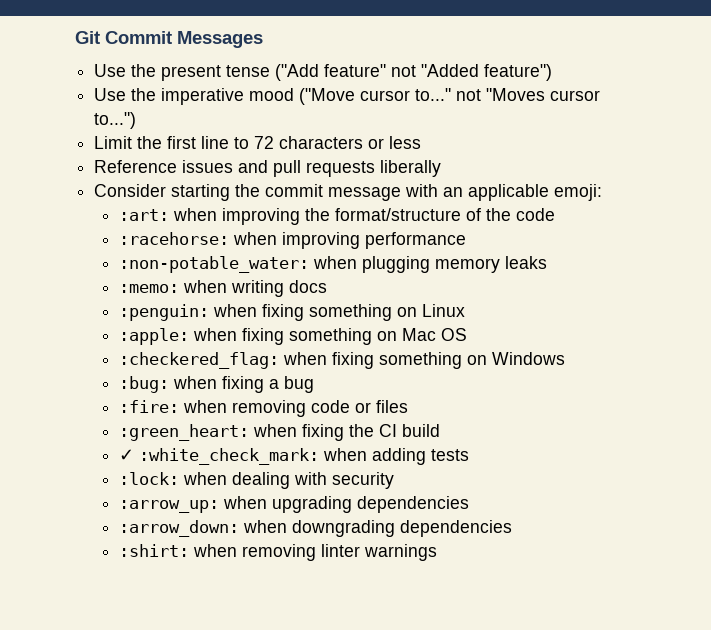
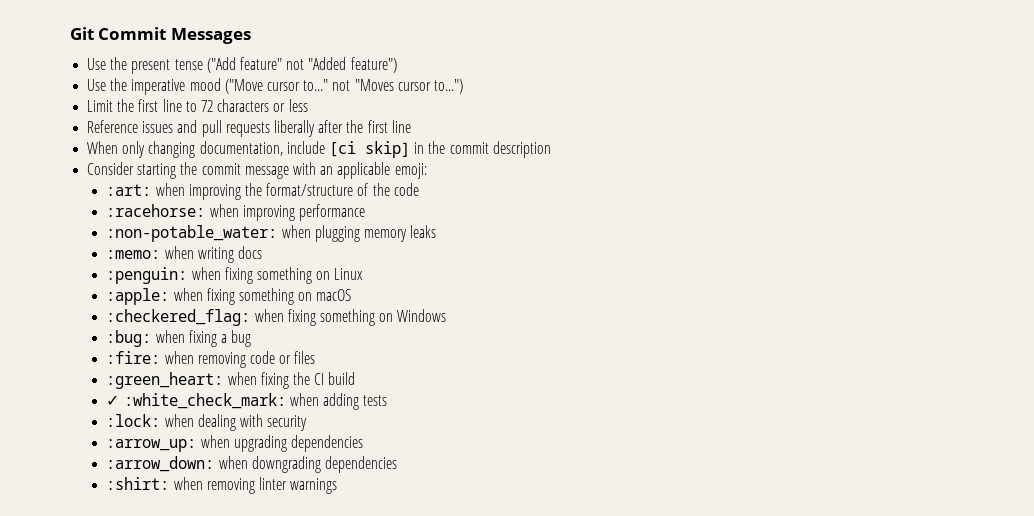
(442, 168) none -> [318,120,411,133] [87,141,551,158] after the first line // When only changing documentation, include [ci skip] in the commit description
[401,328,467,341] Mac OS -> [316,289,352,301] macOS

